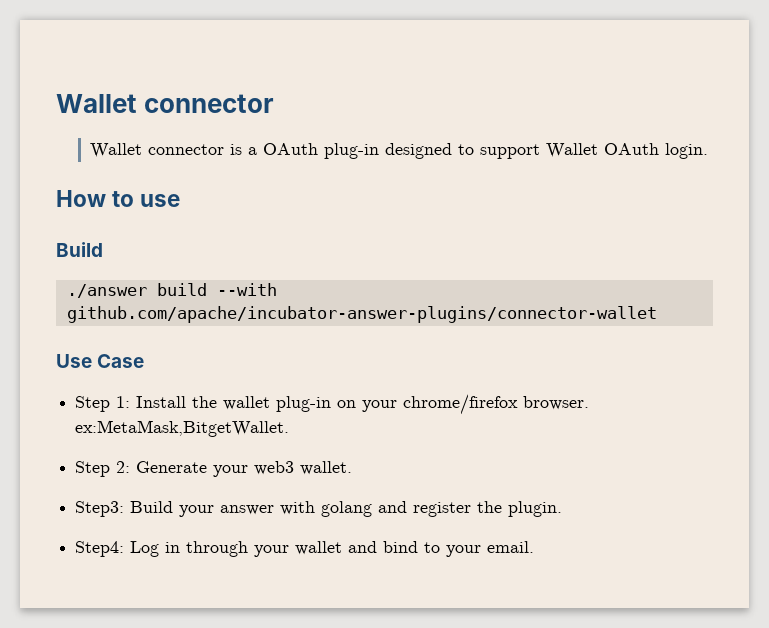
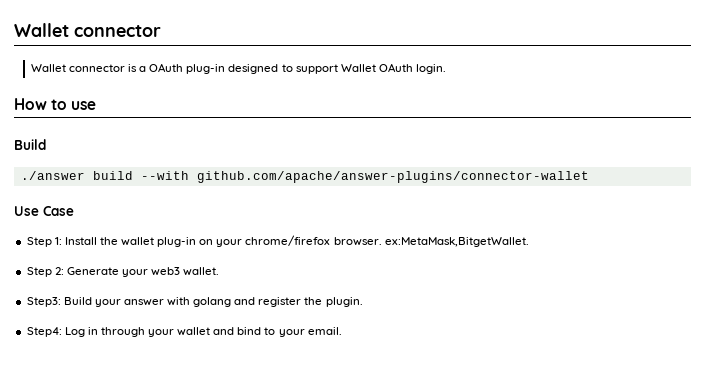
[66,306,657,323] github.com/apache/incubator-answer-plugins/connector-wallet -> [196,171,589,183] github.com/apache/answer-plugins/connector-wallet

